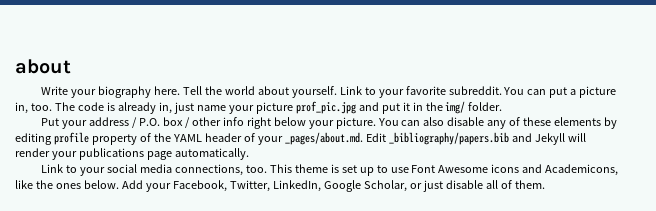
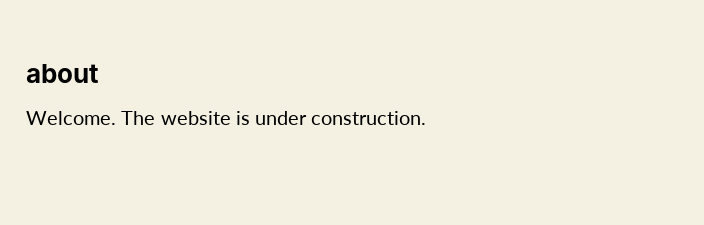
[40,86,617,98] [15,101,503,114] [40,117,618,129] [15,132,586,145] [15,148,249,160] [40,164,619,176] [15,180,545,192] Write your biography here. Tell the world about yourself. Link to your favorite subreddit. You can put a picture in, too. The code is already in, just name your picture prof_pic.jpg and put it in the img/ folder. // Put your address / P.O. box / other info right below your picture. You can also disable any of these elements by editing profile property of the YAML header of your _pages/about.md. Edit _bibliography/papers.bib and Jekyll will render your publications page automatically. // Link to your social media connections, too. This theme is set up to use Font Awesome icons and Academicons, like the ones below. Add your Facebook, Twitter, LinkedIn, Google Scholar, or just disable all of them. -> [26,111,427,125] Welcome. The website is under construction.

